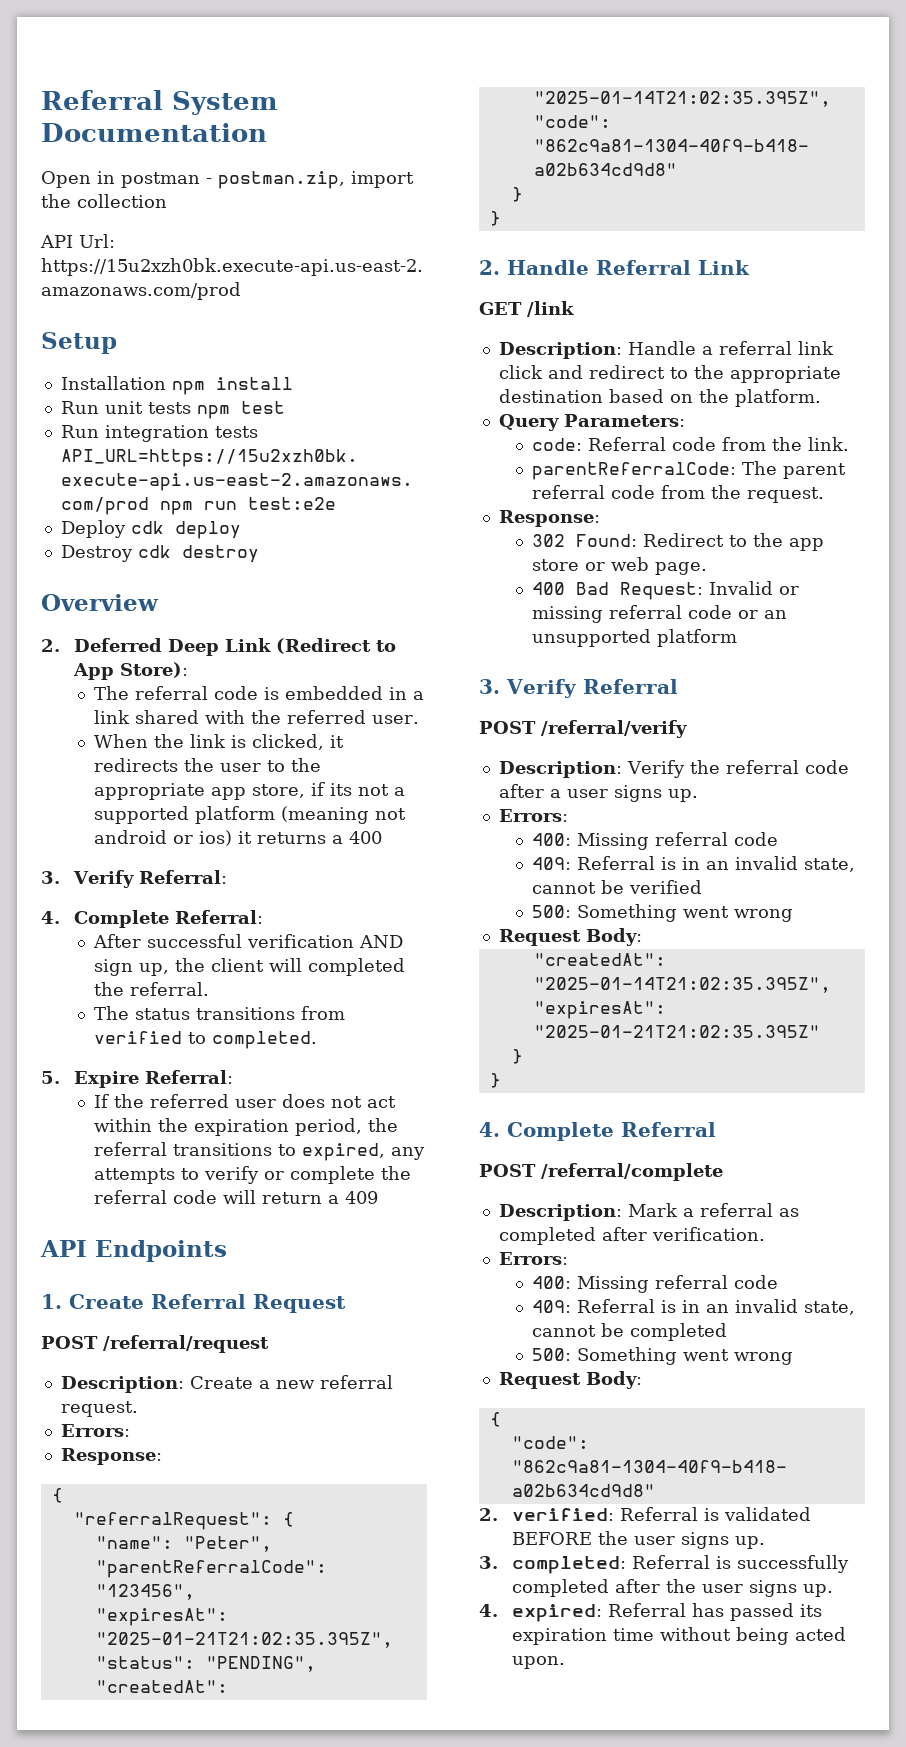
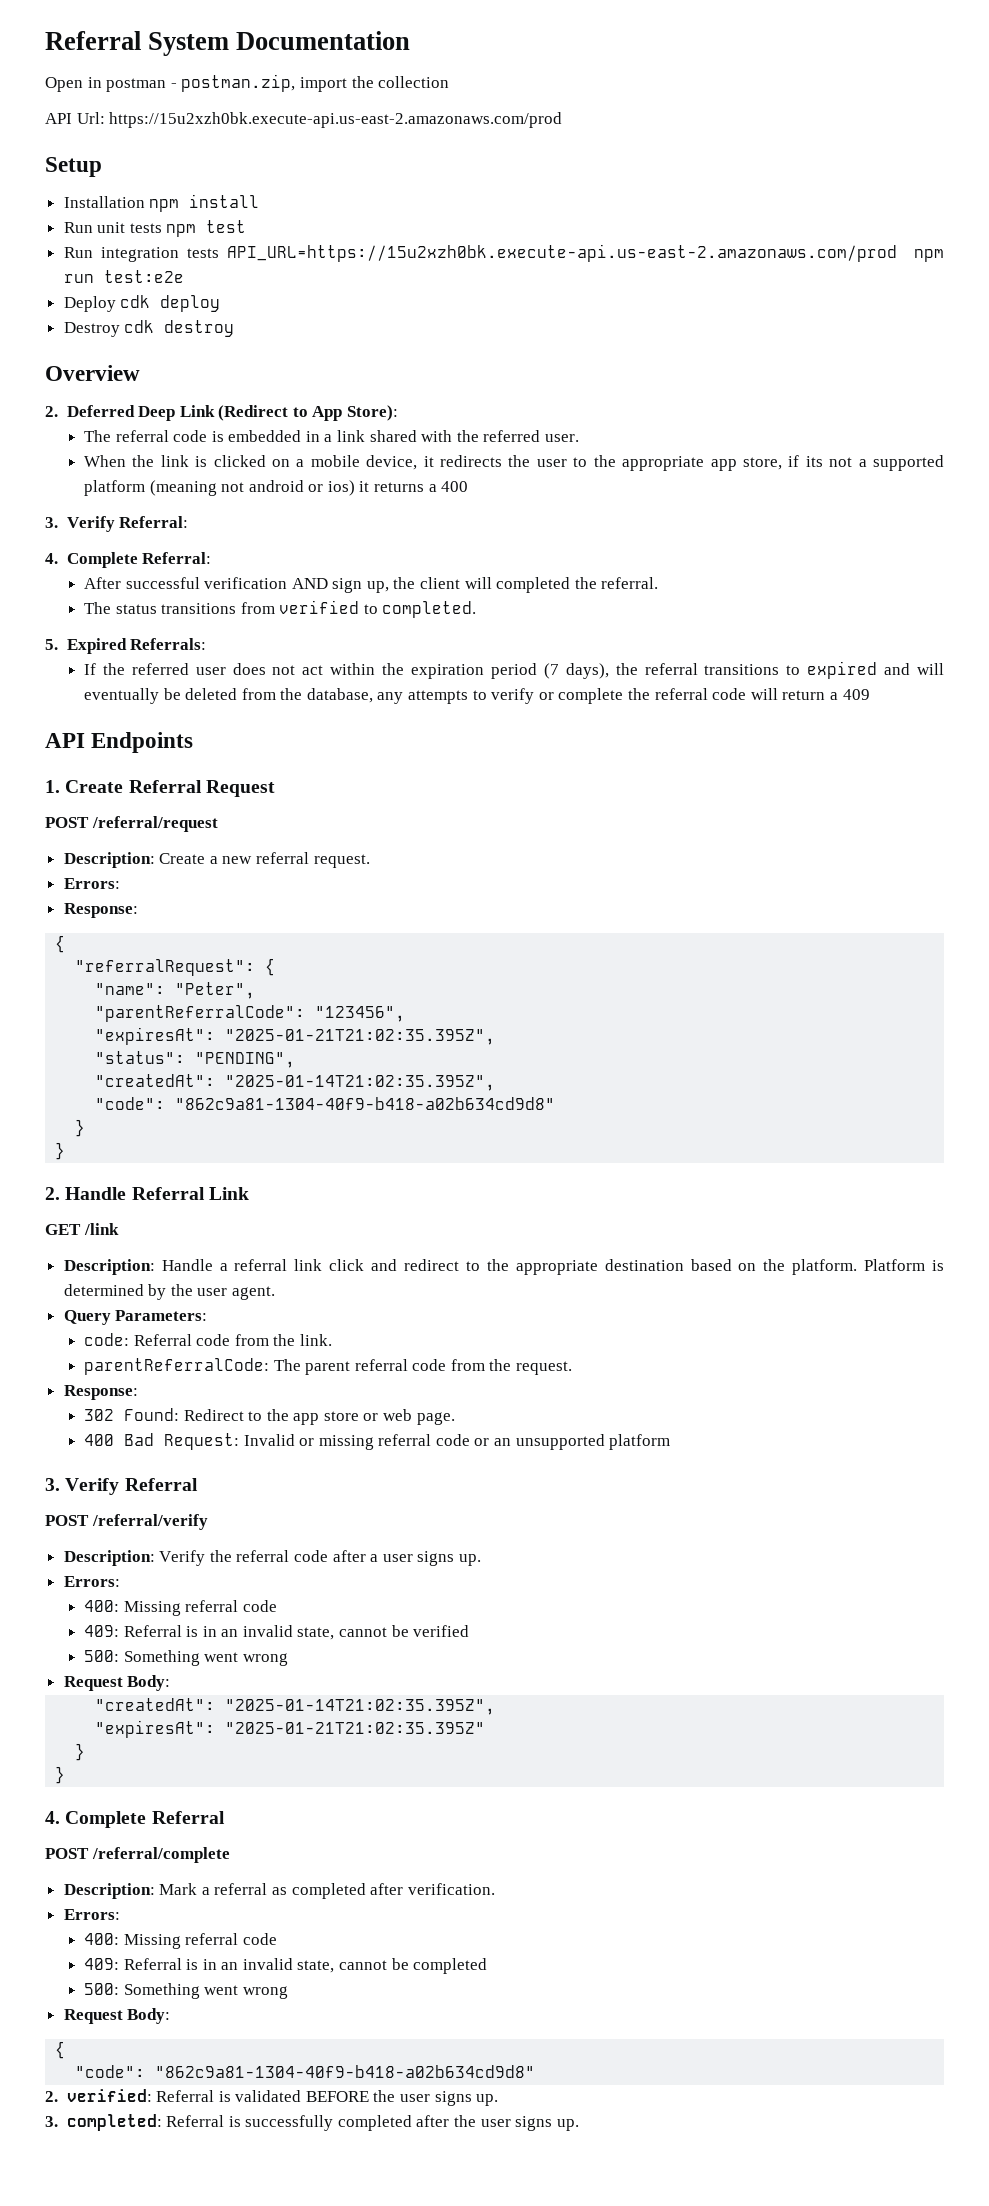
[252,734,325,750] clicked, -> [213,455,418,470] clicked on a mobile device,
[74,1070,234,1088] Expire Referral: -> [66,638,207,654] Expired Referrals:
[295,1118,363,1136] period, -> [490,663,609,679] period (7 days),
[302,1143,386,1161] expired, -> [807,661,945,679] [83,688,373,704] expired and will eventually be deleted from the database,
(821, 398) none -> [864,1259,944,1271] [63,1284,276,1300] Platform is determined by the user agent.
[479,1603,823,1622] [512,1627,847,1645] [512,1656,566,1669] // 4. expired: Referral has passed its expiration time without being acted upon. -> (579, 2125) none

